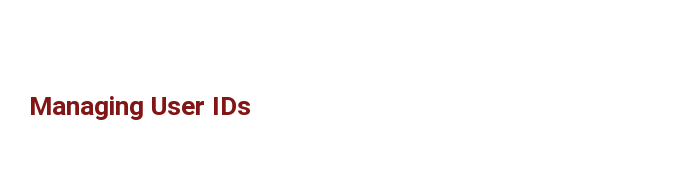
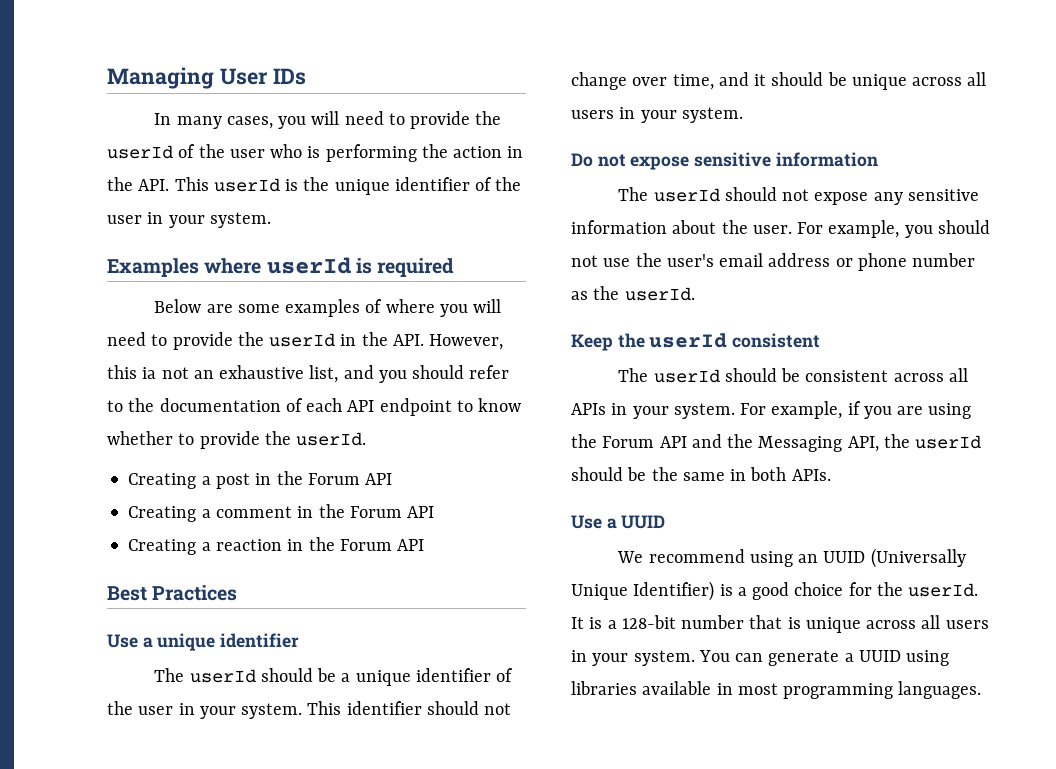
(252, 106) none -> [154,111,502,129] [107,144,524,162] [107,177,522,195] [107,212,271,228] [107,257,455,277] [154,299,502,317] [107,332,504,350] [107,365,510,383] [107,398,522,416] [107,431,367,449] [128,471,393,489] [128,504,435,522] [128,537,425,555] [107,585,238,601] [107,633,300,651] [154,668,514,686] [107,701,512,719] [571,72,987,90] [571,107,743,123] [571,152,878,170] [618,187,979,205] [571,220,990,238] [571,253,976,271] [571,286,695,301] [571,333,821,351] [618,368,968,383] [571,401,972,419] [571,434,982,452] [571,467,831,481] [571,515,666,529] [617,548,966,568] [571,581,979,601] [571,615,989,633] [571,650,950,666] [571,681,982,699] // In many cases, you will need to provide the userId of the user who is performing the action in the API. This userId is the unique identifier of the user in your system. // Examples where userId is required // Below are some examples of where you will need to provide the userId in the API. However, this ia not an exhaustive list, and you should refer to the documentation of each API endpoint to know whether to provide the userId. // Creating a post in the Forum API // Creating a comment in the Forum API // Creating a reaction in the Forum API // Best Practices // Use a unique identifier // The userId should be a unique identifier of the user in your system. This identifier should not change over time, and it should be unique across all users in your system. // Do not expose sensitive information // The userId should not expose any sensitive information about the user. For example, you should not use the user's email address or phone number as the userId. // Keep the userId consistent // The userId should be consistent across all APIs in your system. For example, if you are using the Forum API and the Messaging API, the userId should be the same in both APIs. // Use a UUID // We recommend using an UUID (Universally Unique Identifier) is a good choice for the userId. It is a 128-bit number that is unique across all users in your system. You can generate a UUID using libraries available in most programming languages.

